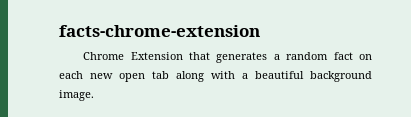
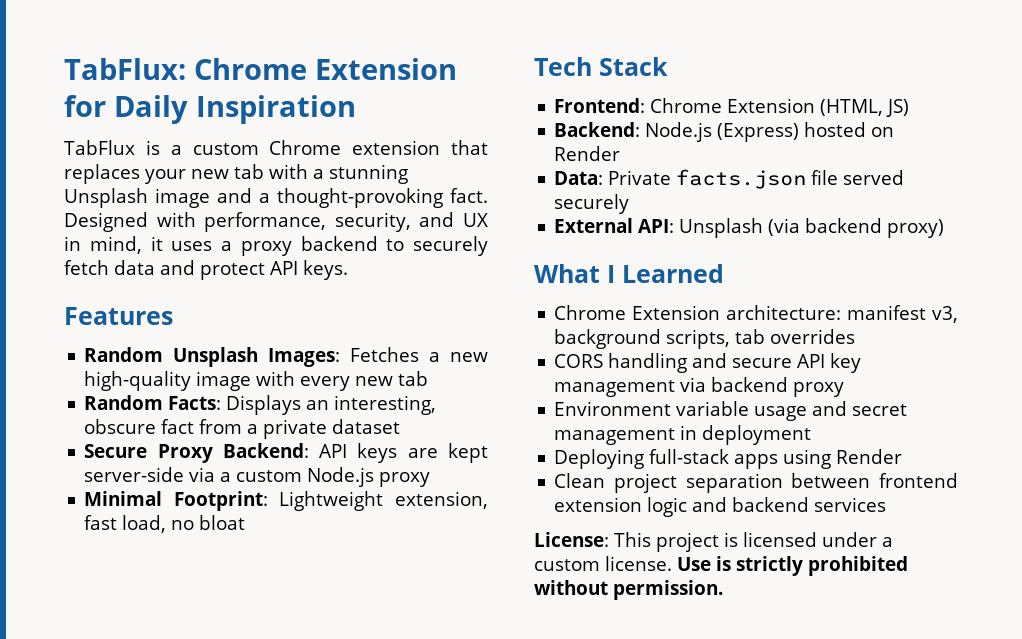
[59,25,260,37] [83,52,372,63] [59,71,372,82] [59,90,94,101] facts-chrome-extension // Chrome Extension that generates a random fact on each new open tab along with a beautiful background image. -> [64,58,457,80] [64,95,356,124] [64,140,488,155] [64,164,408,184] [64,188,488,208] [64,212,488,232] [64,236,488,256] [64,260,348,280] [64,307,173,325] [84,347,488,367] [84,371,429,391] [84,395,437,415] [84,419,401,439] [84,443,488,463] [84,467,431,487] [84,491,488,511] [84,515,246,533] [534,57,668,76] [554,98,910,117] [554,122,895,142] [554,146,621,161] [554,169,905,189] [554,194,630,214] [554,218,945,238] [534,264,724,283] [554,305,958,323] [554,329,856,349] [554,353,862,373] [554,377,845,397] [554,401,908,421] [554,425,812,445] [554,449,903,469] [554,473,958,493] [554,497,887,517] [534,532,893,552] [534,556,908,576] [534,580,723,600] TabFlux: Chrome Extension for Daily Inspiration // TabFlux is a custom Chrome extension that replaces your new tab with a stunning Unsplash image and a thought-provoking fact. Designed with performance, security, and UX in mind, it uses a proxy backend to securely fetch data and protect API keys. // Features // Random Unsplash Images: Fetches a new high-quality image with every new tab // Random Facts: Displays an interesting, obscure fact from a private dataset // Secure Proxy Backend: API keys are kept server-side via a custom Node.js proxy // Minimal Footprint: Lightweight extension, fast load, no bloat // Tech Stack // Frontend: Chrome Extension (HTML, JS) // Backend: Node.js (Express) hosted on Render // Data: Private facts.json file served securely // External API: Unsplash (via backend proxy) // What I Learned // Chrome Extension architecture: manifest v3, background scripts, tab overrides // CORS handling and secure API key management via backend proxy // Environment variable usage and secret management in deployment // Deploying full-stack apps using Render // Clean project separation between frontend extension logic and backend services // License: This project is licensed under a custom license. Use is strictly prohibited without permission.

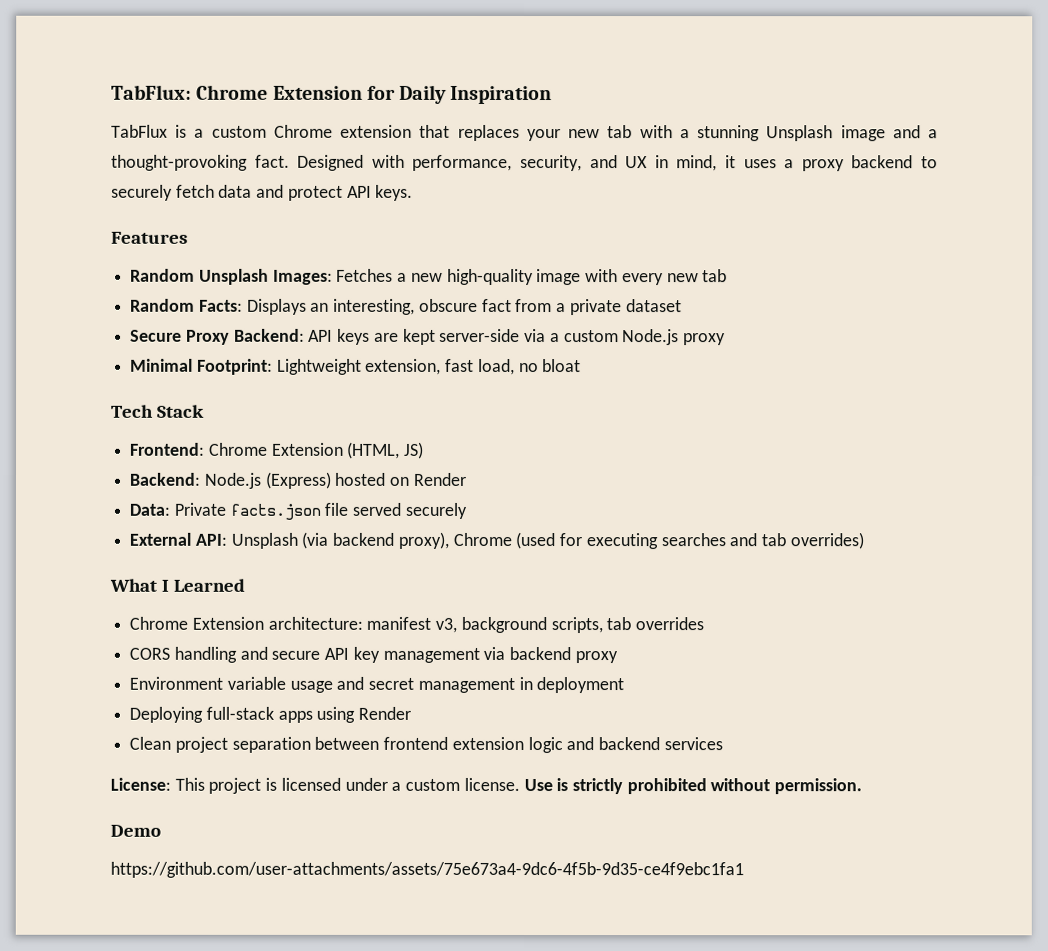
[887,219,945,238] proxy) -> [397,531,864,550] proxy), Chrome (used for executing searches and tab overrides)
(723, 590) none -> [110,824,161,837] [110,861,744,879] // Demo // https://github.com/user-attachments/assets/75e673a4-9dc6-4f5b-9d35-ce4f9ebc1fa1

